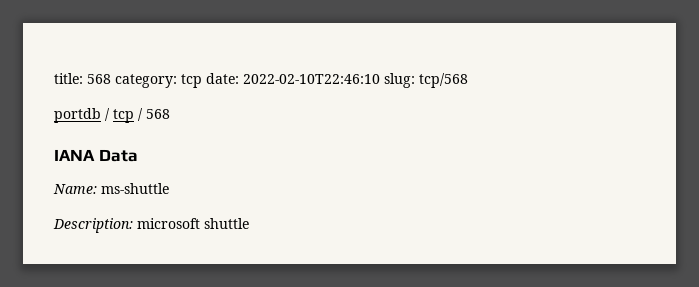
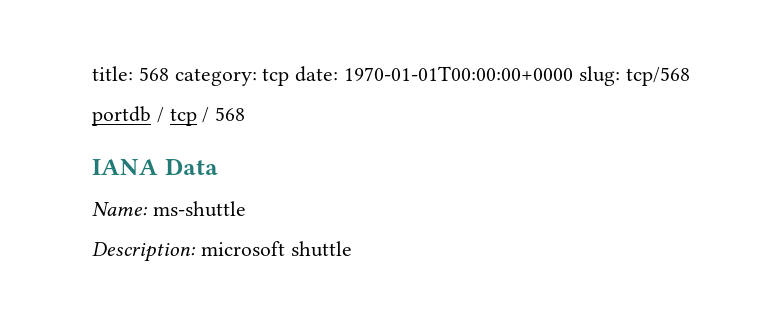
[243,74,380,84] 2022-02-10T22:46:10 -> [344,66,574,81] 1970-01-01T00:00:00+0000

